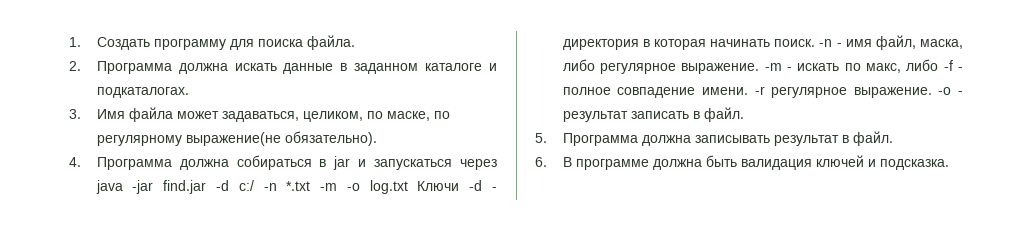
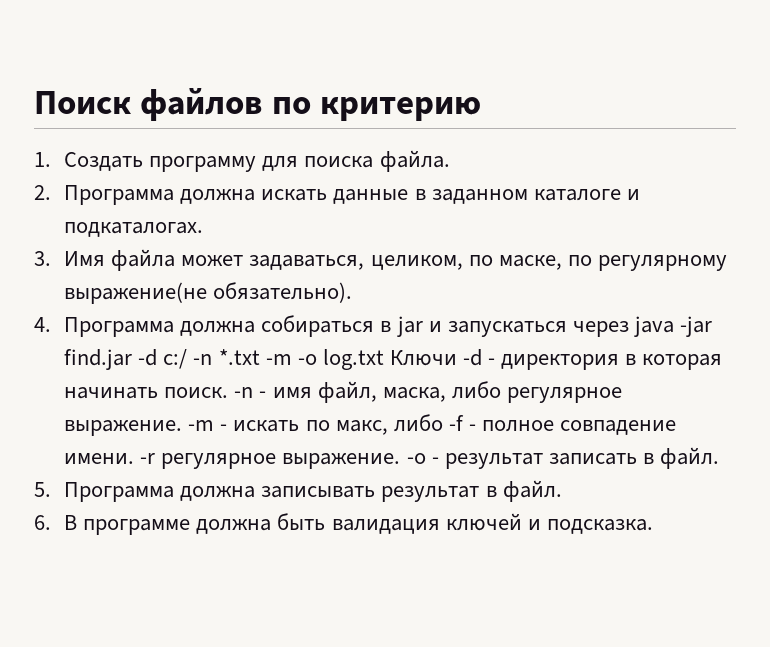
(69, 42) none -> [34,88,482,121] Поиск файлов по критерию //

